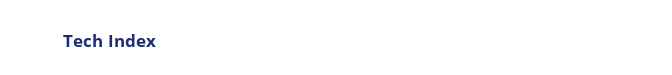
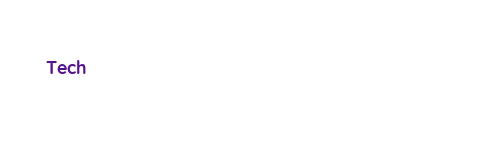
[107,34,156,47] Index -> (87, 67) none

